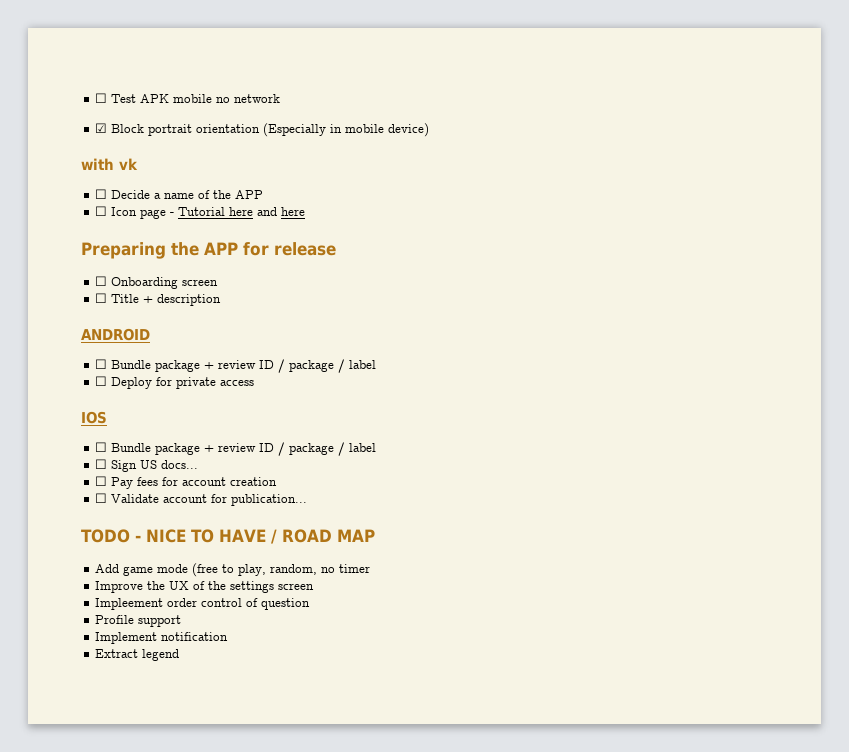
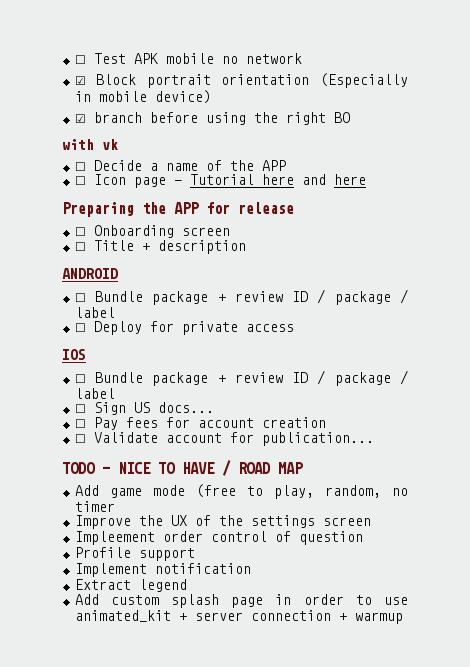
(430, 130) none -> [74,112,350,125] // ☑ branch before using the right BO
(180, 655) none -> [74,594,408,608] [74,610,403,624] // Add custom splash page in order to use animated_kit + server connection + warmup

